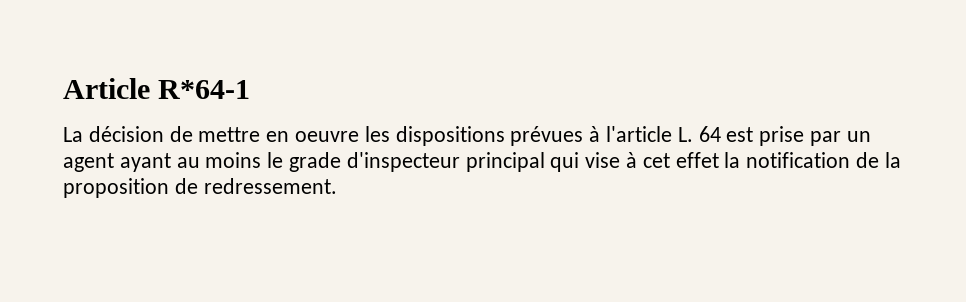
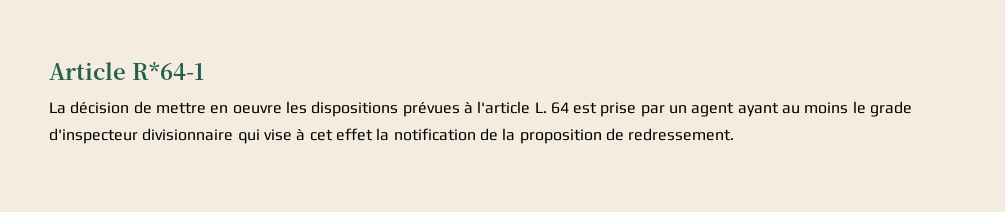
[465,152,545,172] principal -> [142,128,234,141] divisionnaire

